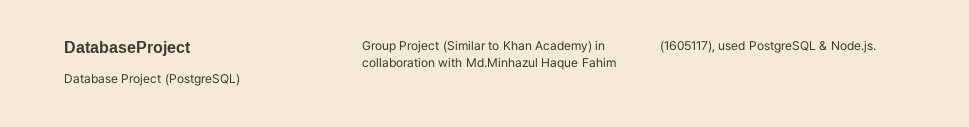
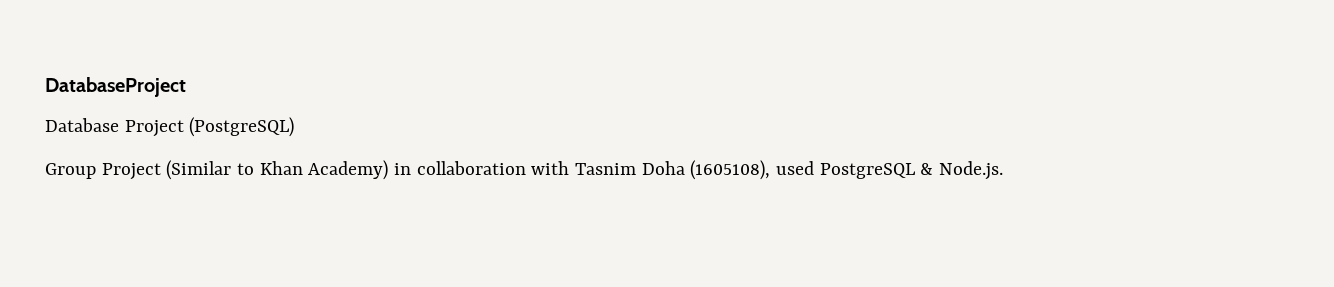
[465,57,616,70] [660,40,715,53] Md.Minhazul Haque Fahim (1605117), -> [575,160,771,180] Tasnim Doha (1605108),

